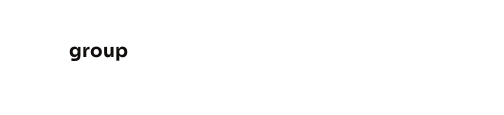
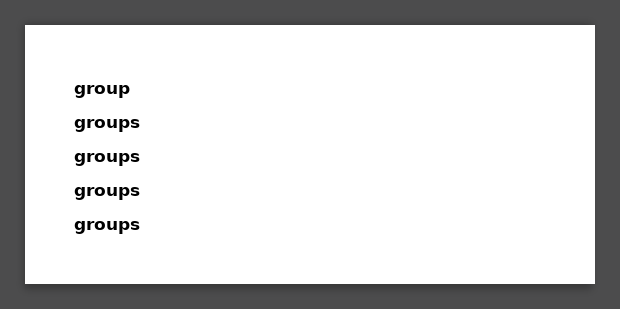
(128, 54) none -> [74,119,140,132] [74,153,140,166] [74,187,140,200] [74,221,140,234] // groups // groups // groups // groups

